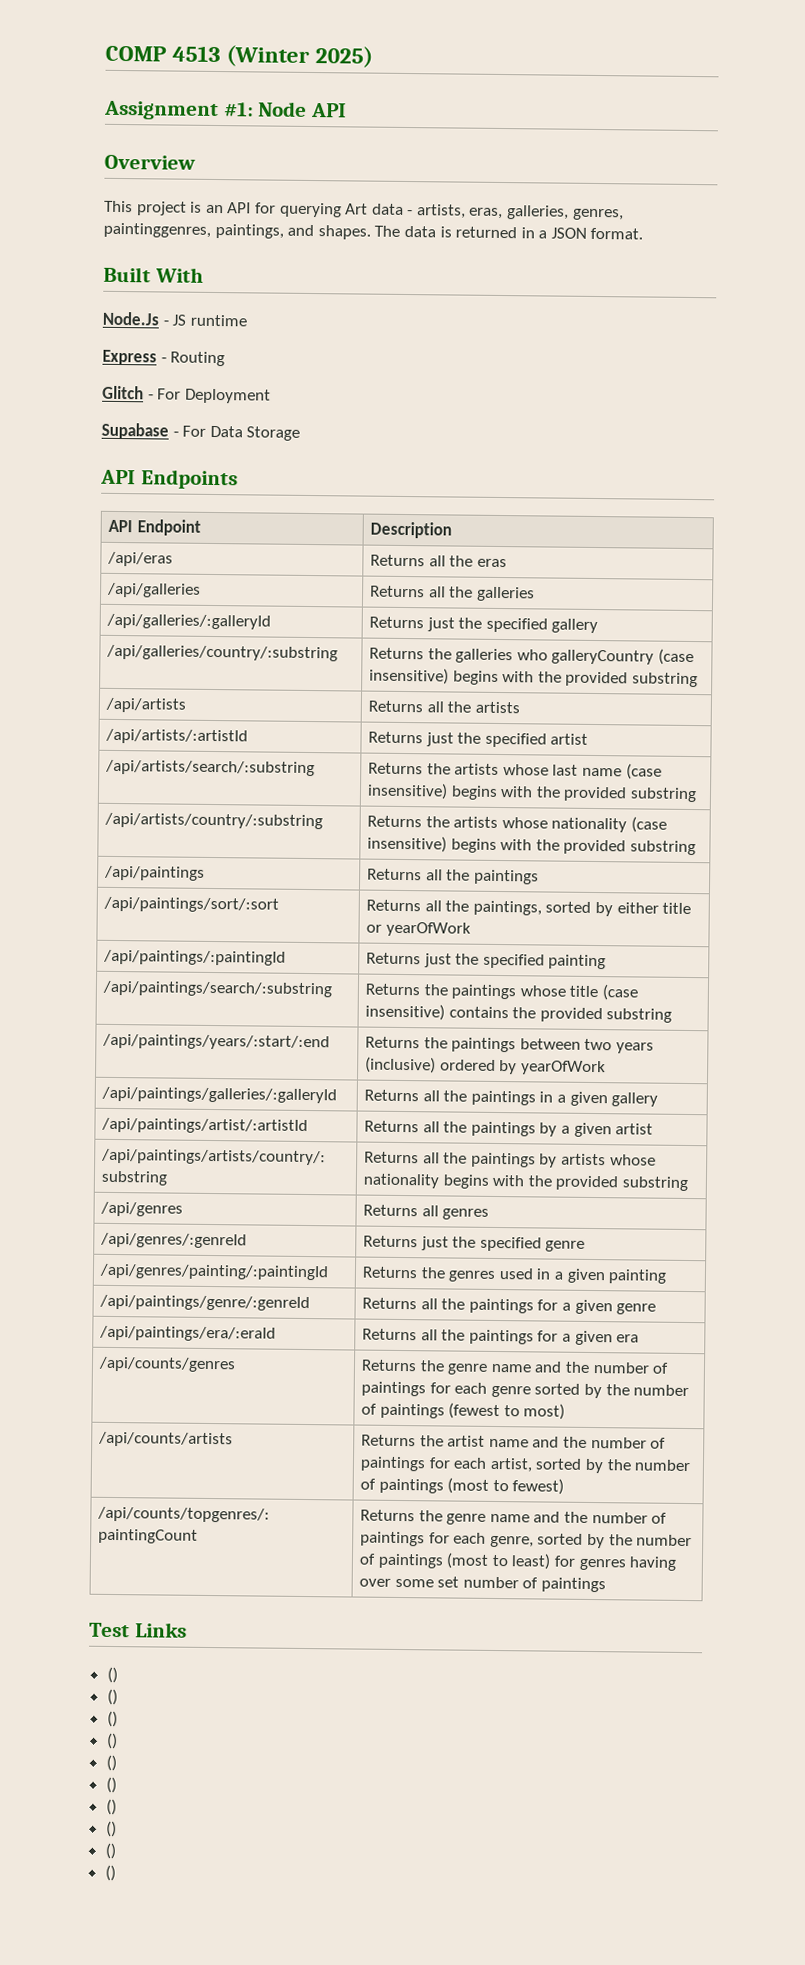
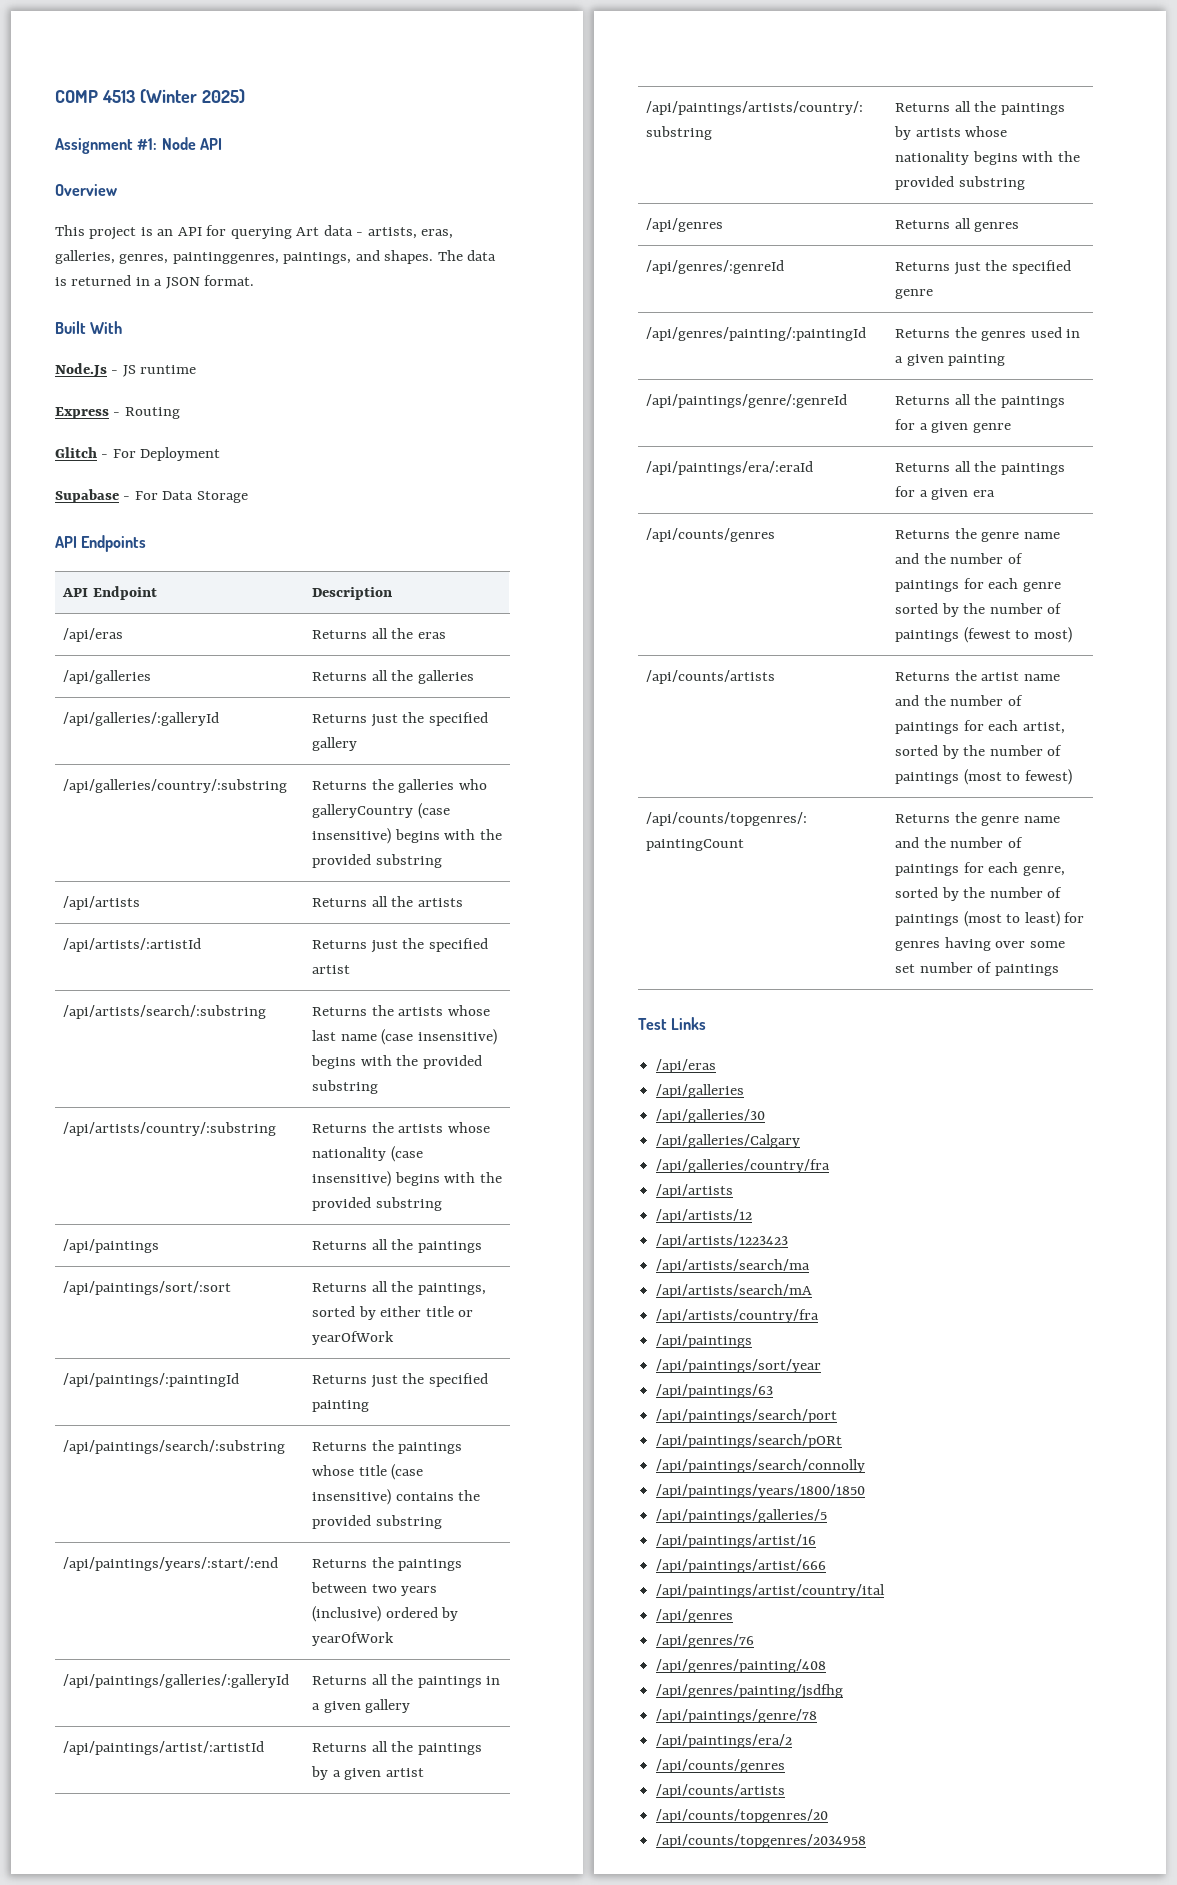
[106,1666,118,1684] [106,1688,118,1706] [106,1710,118,1728] [105,1732,118,1750] [105,1754,117,1772] [105,1776,117,1794] [105,1798,117,1816] [105,1820,117,1838] [104,1842,116,1860] [104,1864,116,1882] () // () // () // () // () // () // () // () // () // () -> [656,1059,717,1073] [656,1084,745,1098] [656,1109,766,1123] [656,1134,801,1148] [656,1159,831,1173] [656,1184,734,1198] [656,1209,753,1223] [656,1234,789,1248] [656,1259,811,1273] [656,1284,813,1298] [656,1309,820,1323] [656,1334,753,1348] [656,1359,822,1373] [656,1384,774,1398] [656,1409,838,1423] [656,1434,843,1448] [656,1459,866,1473] [656,1484,866,1498] [656,1509,828,1523] [656,1534,817,1548] [656,1559,827,1573] [656,1584,886,1598] [656,1609,734,1623] [656,1634,755,1648] [656,1659,827,1673] [656,1684,844,1699] [656,1709,818,1723] [656,1734,793,1748] [656,1759,786,1773] [656,1784,786,1798] [656,1809,829,1823] [656,1834,867,1848] /api/eras // /api/galleries // /api/galleries/30 // /api/galleries/Calgary // /api/galleries/country/fra // /api/artists // /api/artists/12 // /api/artists/1223423 // /api/artists/search/ma // /api/artists/search/mA // /api/artists/country/fra // /api/paintings // /api/paintings/sort/year // /api/paintings/63 // /api/paintings/search/port // /api/paintings/search/pORt // /api/paintings/search/connolly // /api/paintings/years/1800/1850 // /api/paintings/galleries/5 // /api/paintings/artist/16 // /api/paintings/artist/666 // /api/paintings/artist/country/ital // /api/genres // /api/genres/76 // /api/genres/painting/408 // /api/genres/painting/jsdfhg // /api/paintings/genre/78 // /api/paintings/era/2 // /api/counts/genres // /api/counts/artists // /api/counts/topgenres/20 // /api/counts/topgenres/2034958

